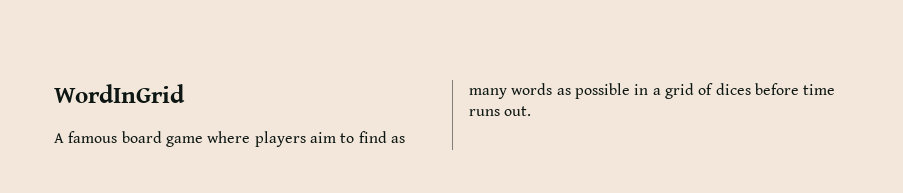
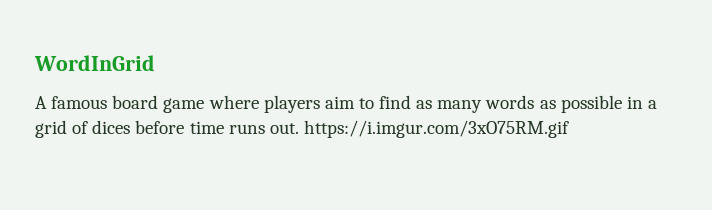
(532, 111) none -> [303,120,569,138] https://i.imgur.com/3xO75RM.gif

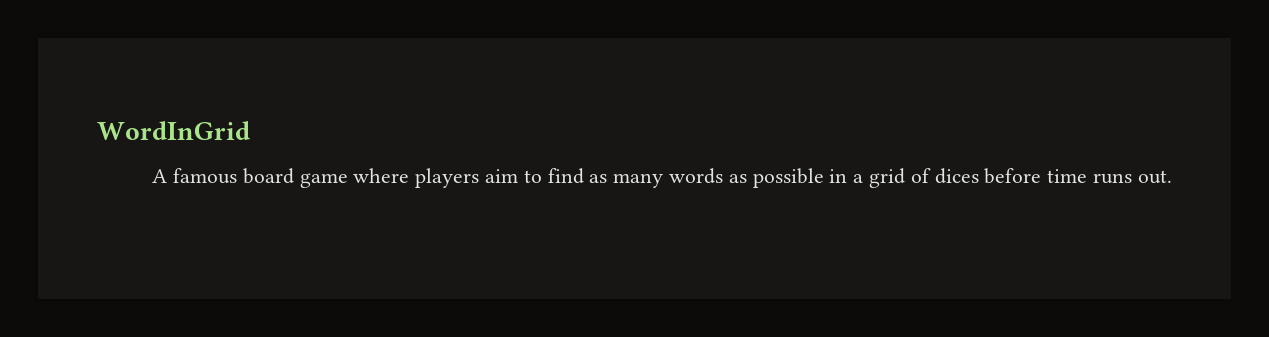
[303,120,569,138] https://i.imgur.com/3xO75RM.gif -> (1172, 177) none

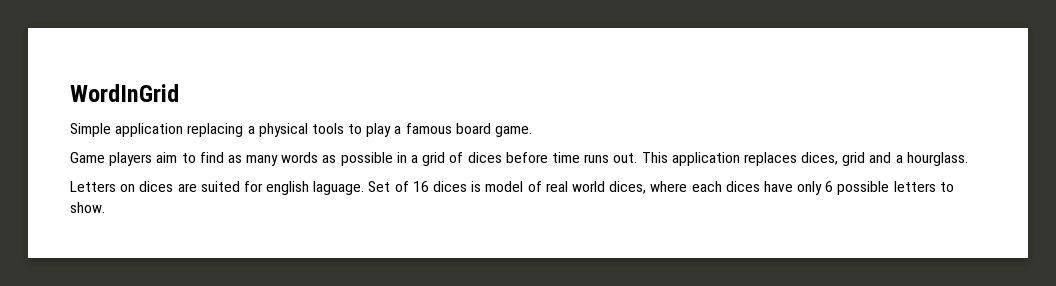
[152,168,410,188] A famous board game where -> [70,123,533,137] [70,152,105,163] Simple application replacing a physical tools to play a famous board game. // Game
(1172, 177) none -> [641,152,968,166] [70,181,954,195] [70,202,105,213] This application replaces dices, grid and a hourglass. // Letters on dices are suited for english laguage. Set of 16 dices is model of real world dices, where each dices have only 6 possible letters to show.

